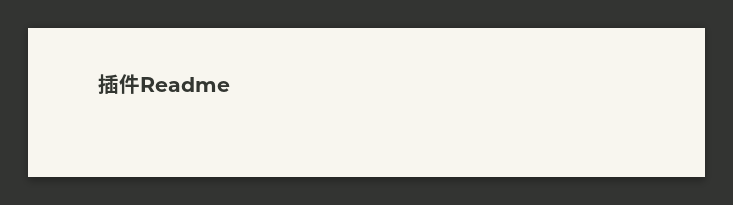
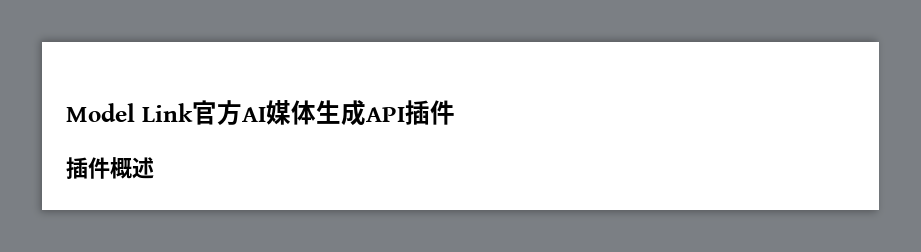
[98,74,230,94] 插件Readme -> [66,100,455,126] [66,157,154,179] Model Link官方AI媒体生成API插件 // 插件概述

